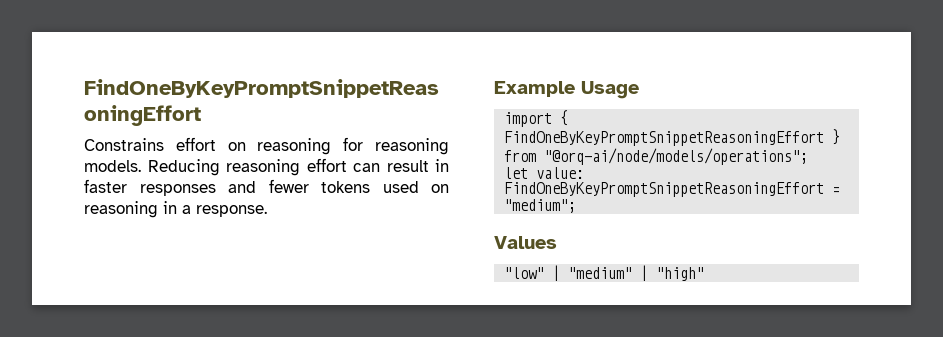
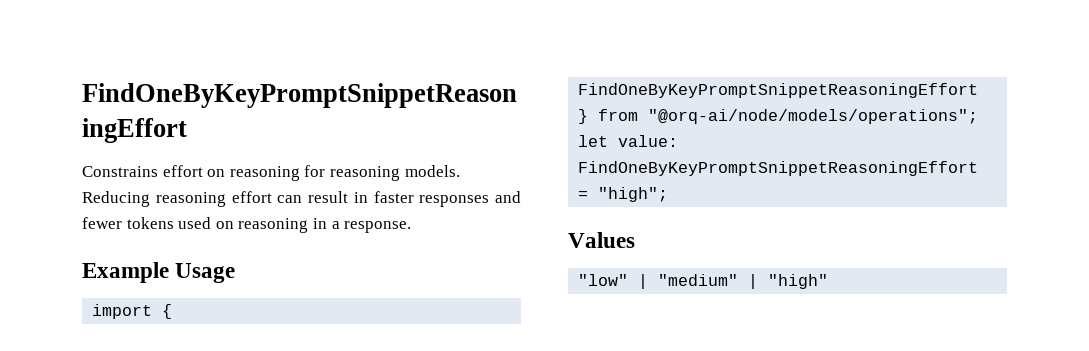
[504,199,577,213] "medium"; -> [598,187,669,202] "high";

